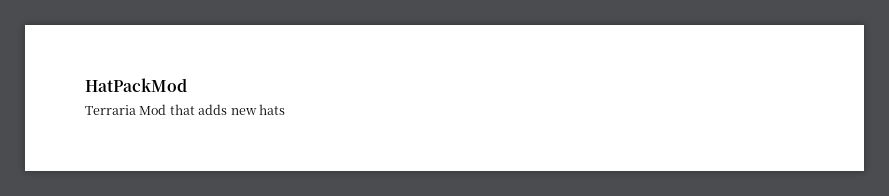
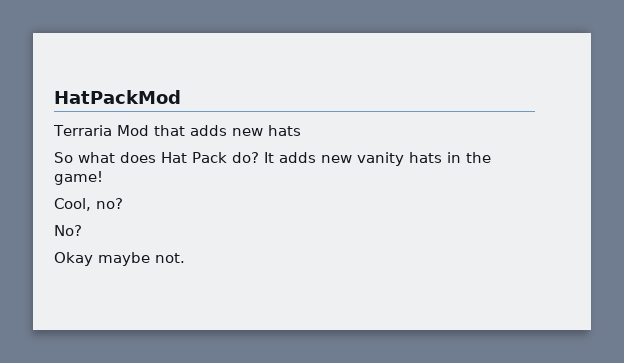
(285, 109) none -> [54,152,491,166] [54,171,103,185] [54,198,123,211] [54,225,82,236] [54,252,185,266] // So what does Hat Pack do? It adds new vanity hats in the game! // Cool, no? // No? // Okay maybe not.

